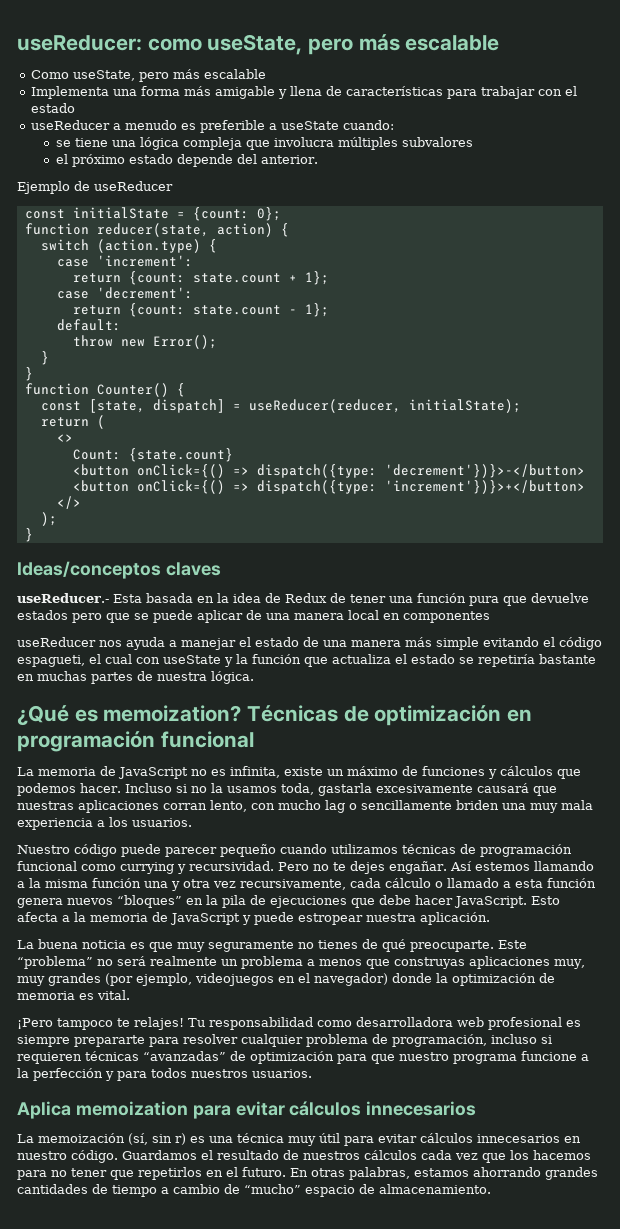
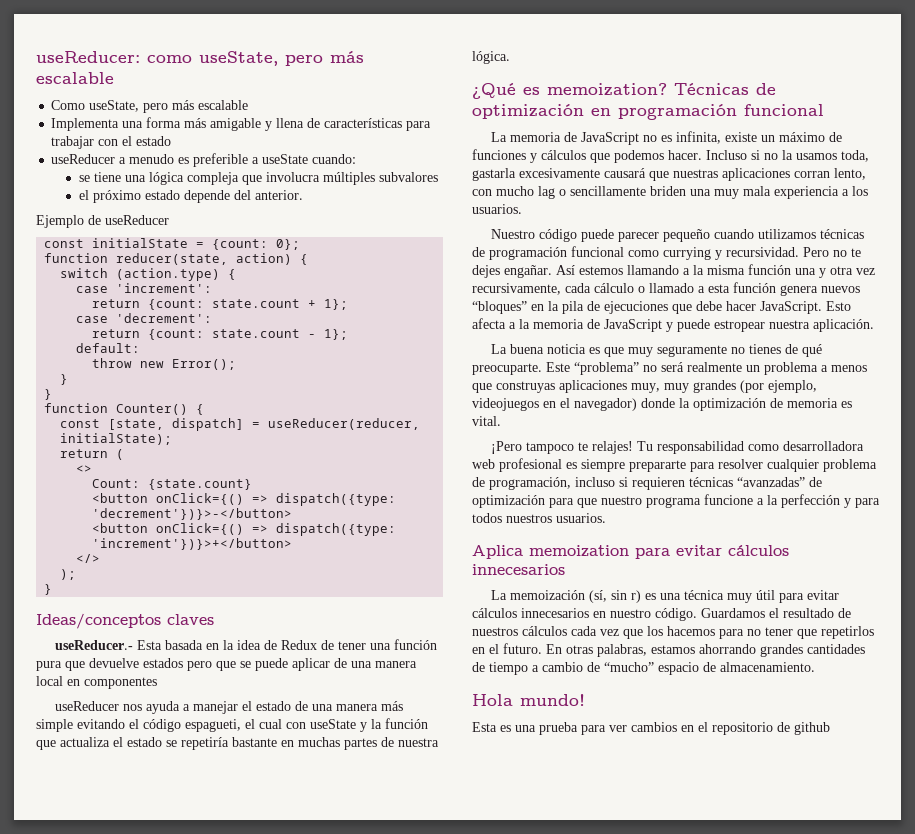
(491, 1189) none -> [472,694,585,706] [472,722,830,735] // Hola mundo! // Esta es una prueba para ver cambios en el repositorio de github

